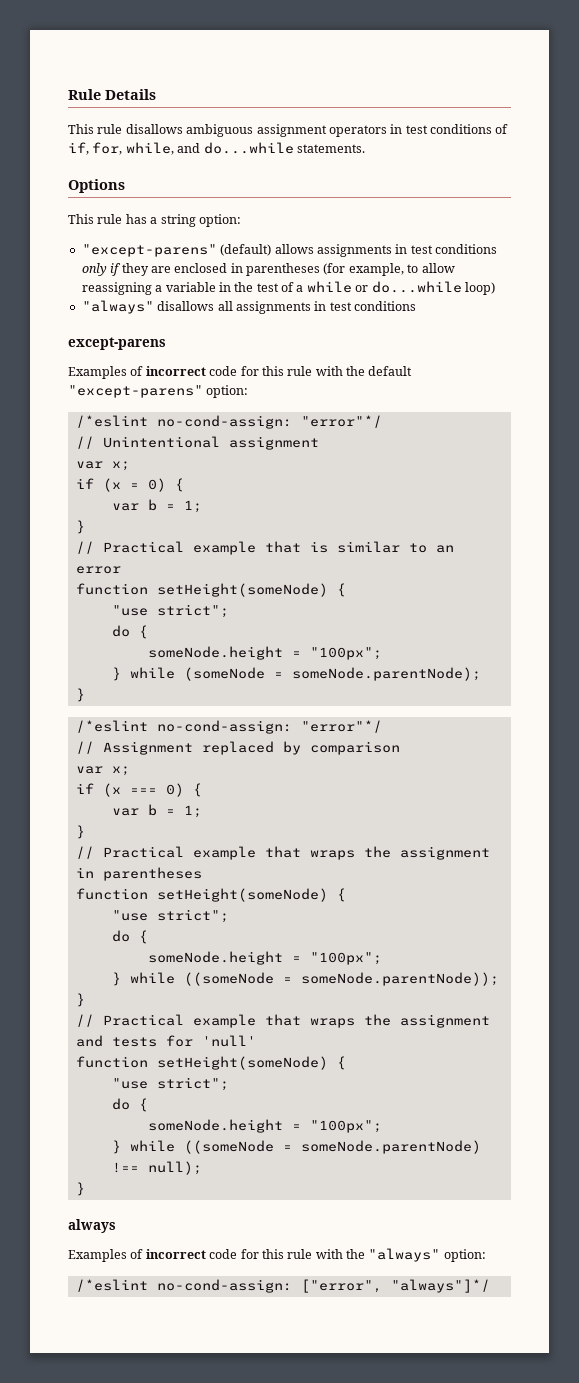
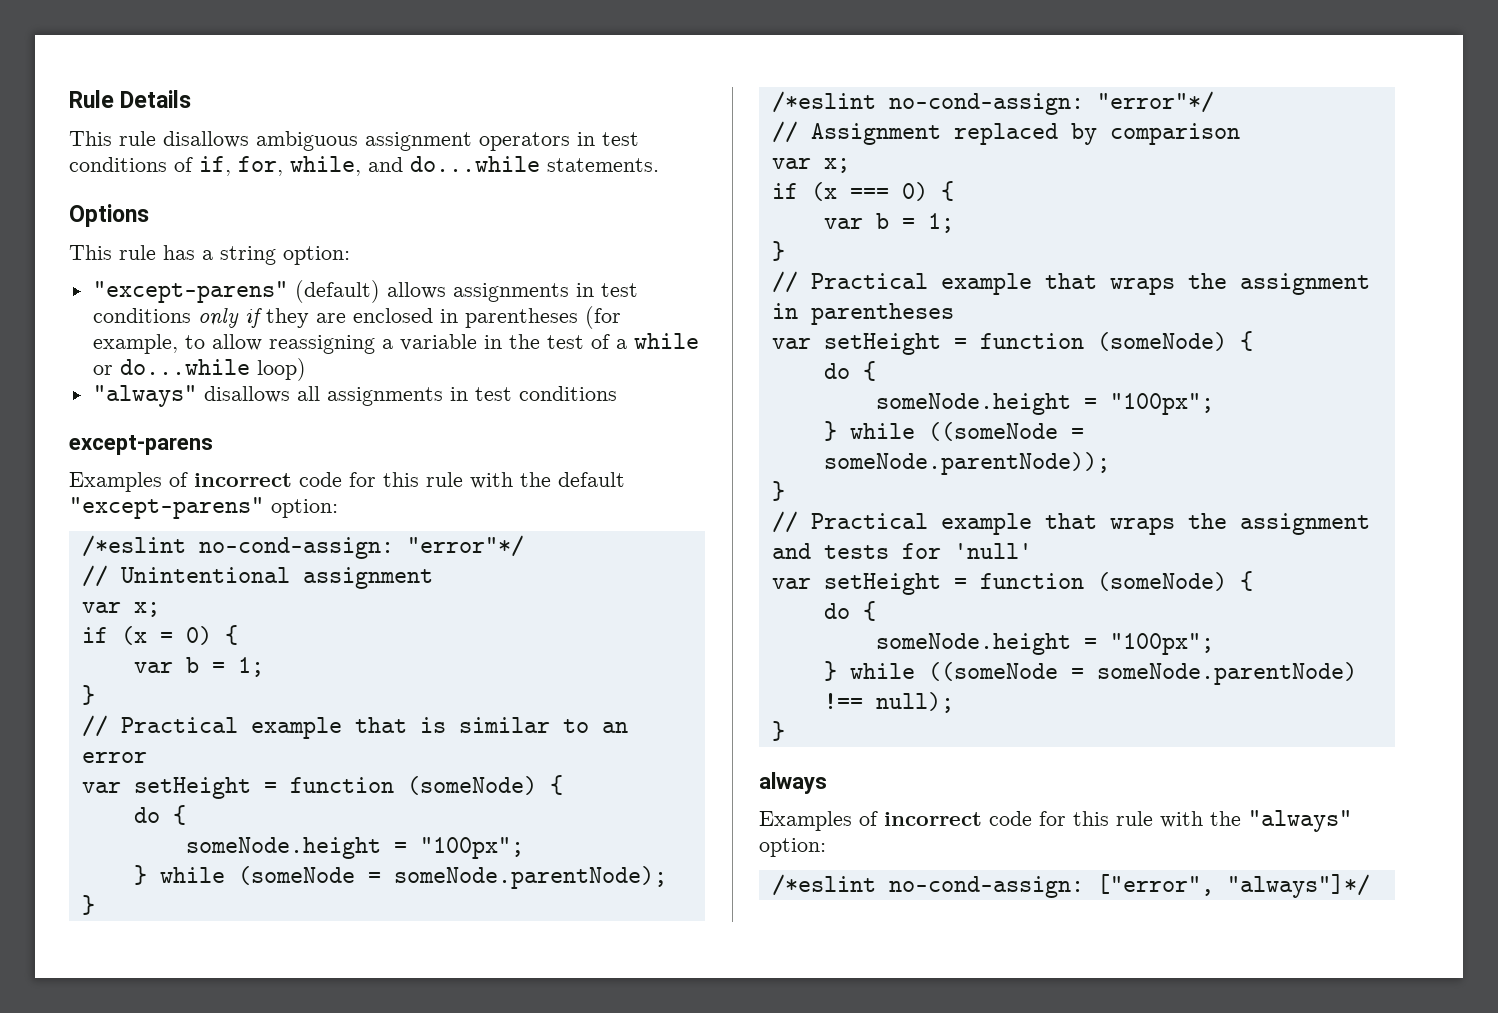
[75,583,346,597] [111,604,229,618] function setHeight(someNode) { // "use strict"; -> [81,775,563,799] var setHeight = function (someNode) {
[75,888,346,902] [111,909,229,923] function setHeight(someNode) { // "use strict"; -> [771,331,1253,355] var setHeight = function (someNode) {
[75,1056,346,1070] [111,1077,229,1091] function setHeight(someNode) { // "use strict"; -> [771,571,1253,595] var setHeight = function (someNode) {

